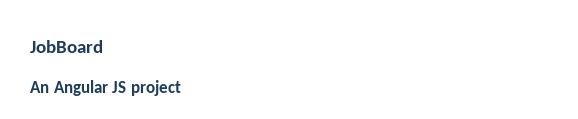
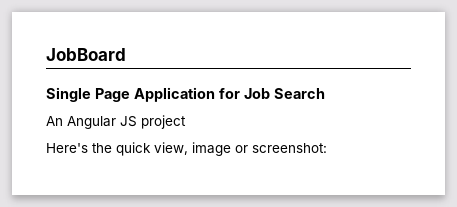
[30,80,181,96] An Angular JS project -> [46,87,325,102] [46,115,186,129] [46,142,327,156] Single Page Application for Job Search // An Angular JS project // Here's the quick view, image or screenshot:

